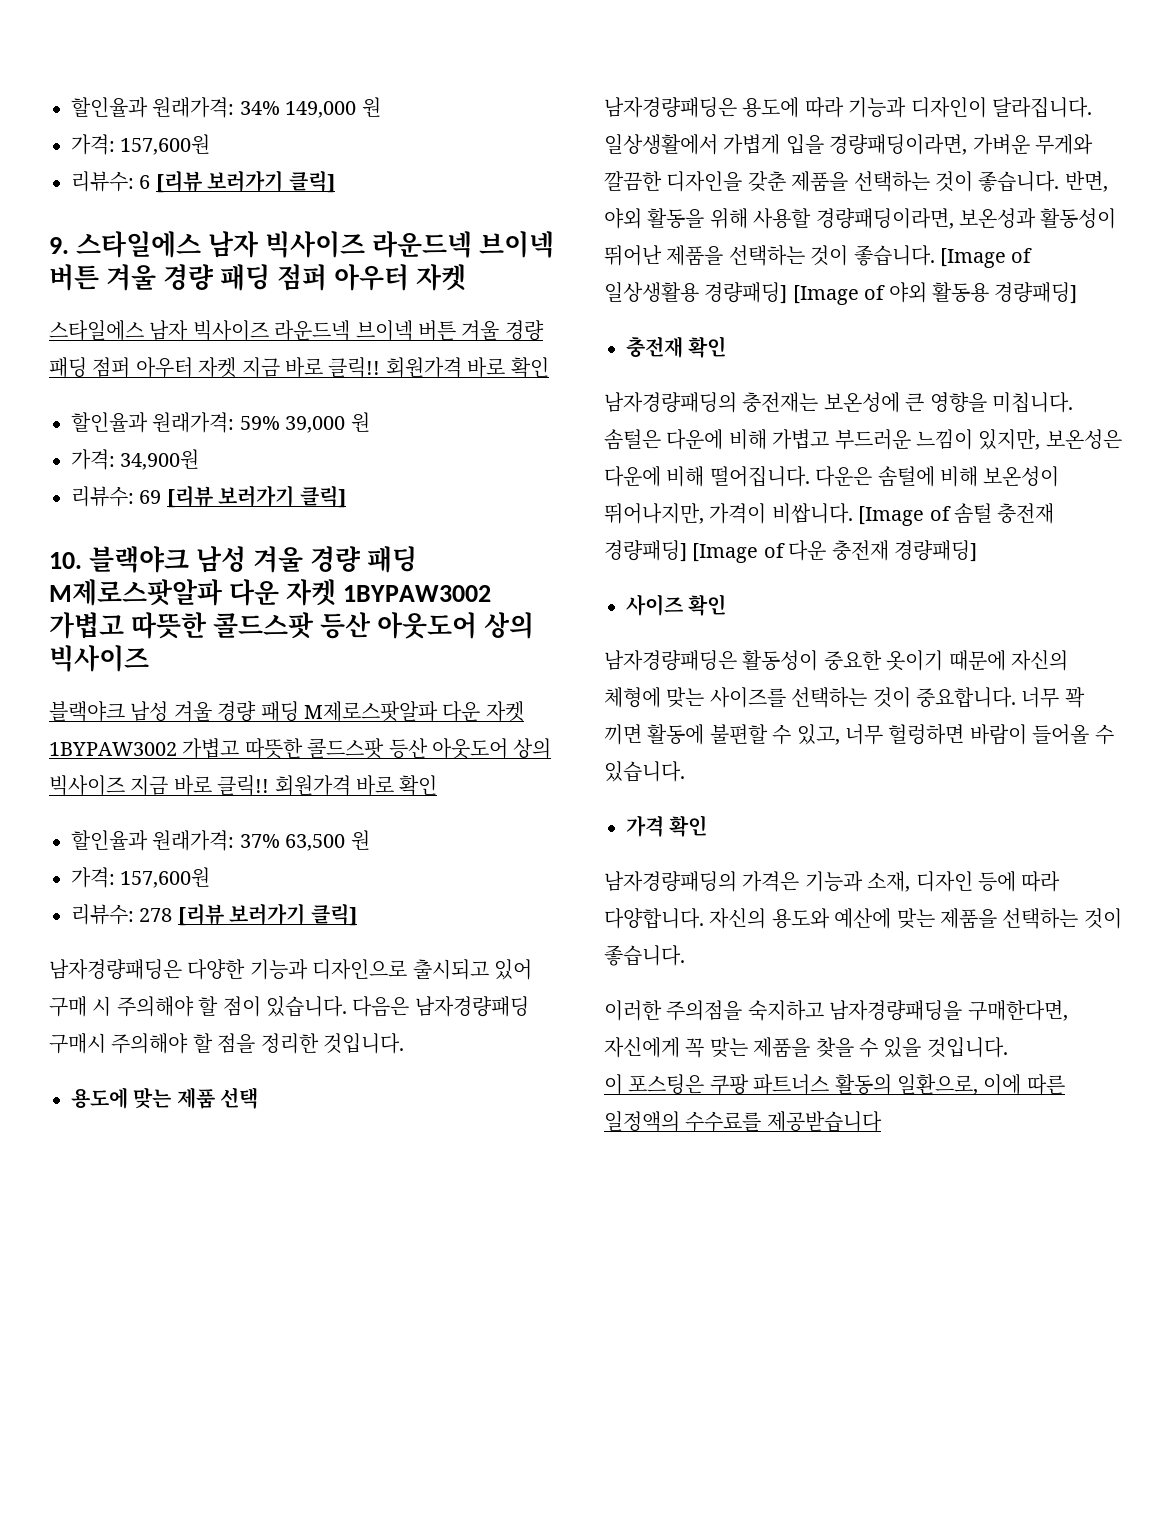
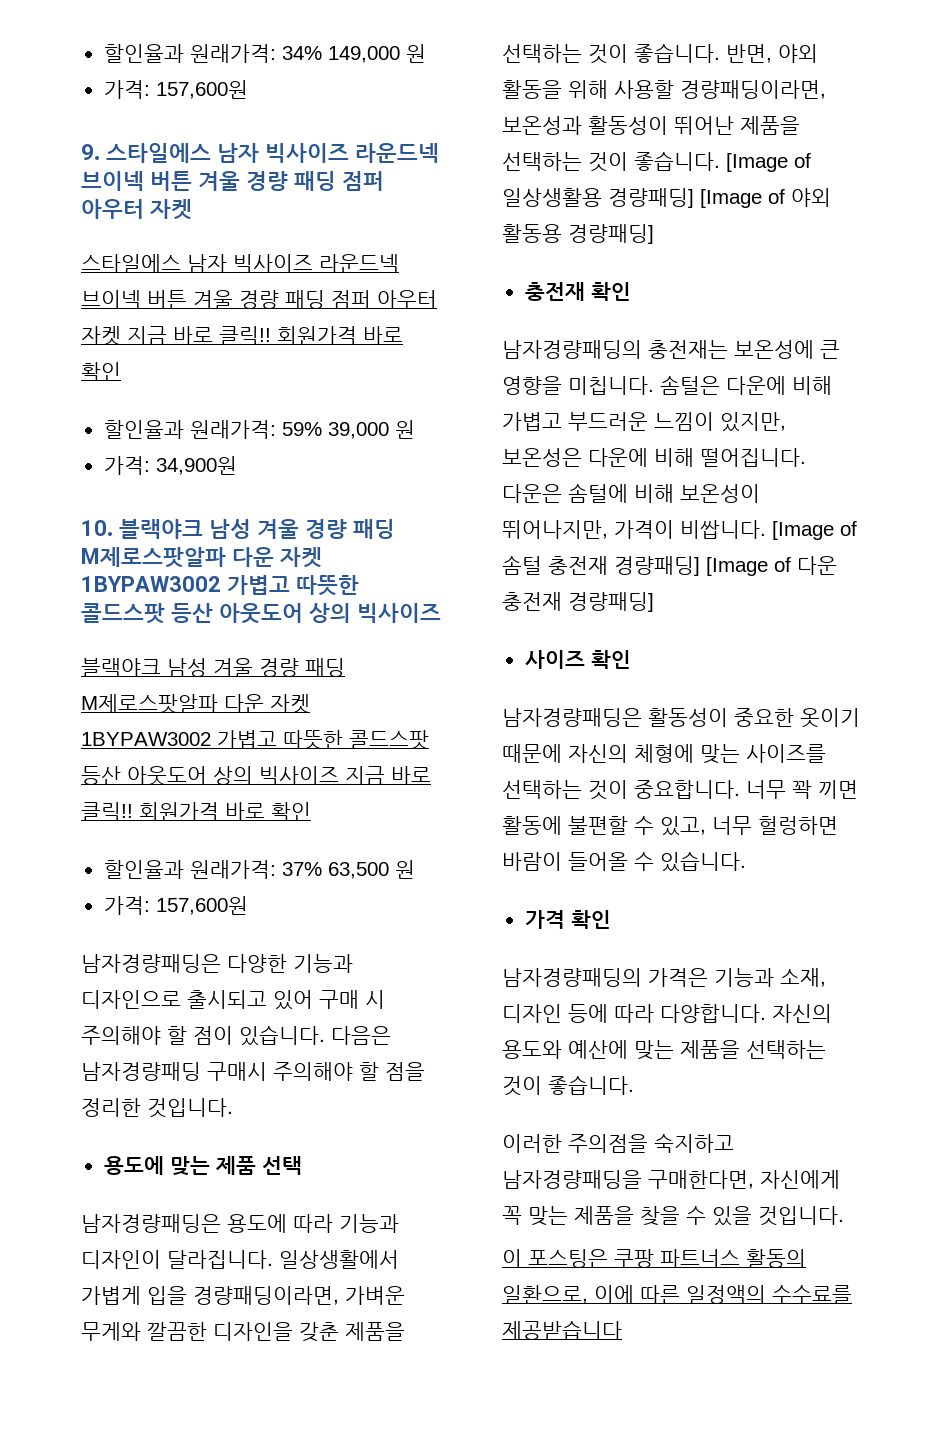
[71,170,335,193] // 리뷰수: 6 [리뷰 보러가기 클릭] -> (248, 89) none
[71,485,346,508] // 리뷰수: 69 [리뷰 보러가기 클릭] -> (237, 465) none
[71,903,357,926] // 리뷰수: 278 [리뷰 보러가기 클릭] -> (248, 905) none

